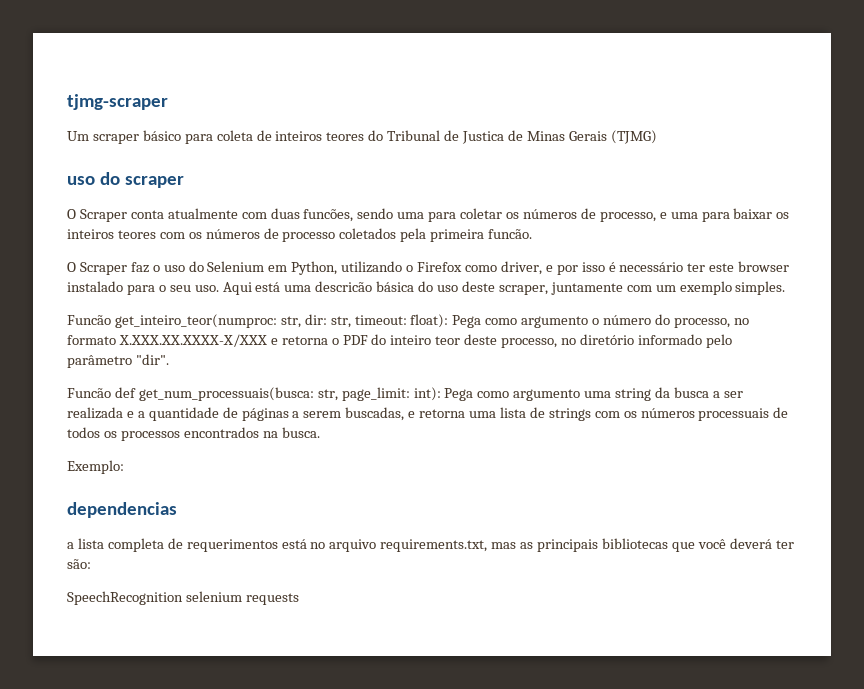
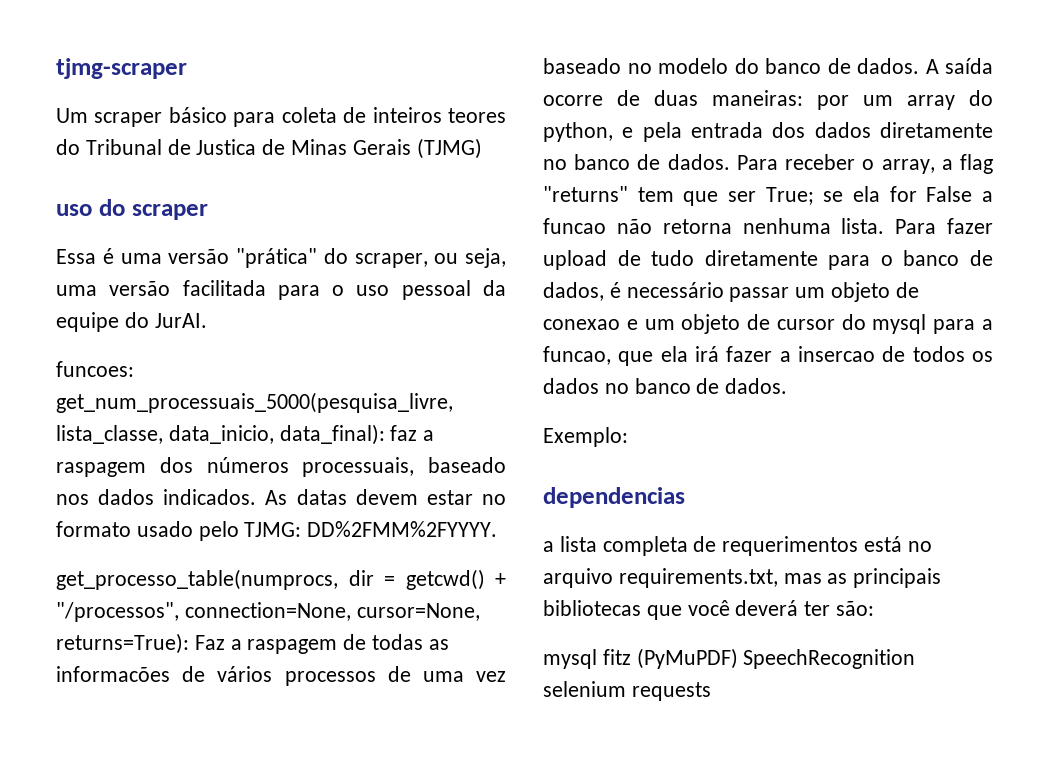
[67,208,790,222] [67,228,533,242] [67,261,790,275] [67,281,786,295] [67,314,749,328] [67,334,732,348] [67,354,169,368] [67,387,743,401] [67,407,789,421] [67,427,320,441] O Scraper conta atualmente com duas funcões, sendo uma para coletar os números de processo, e uma para baixar os inteiros teores com os números de processo coletados pela primeira funcão. // O Scraper faz o uso do Selenium em Python, utilizando o Firefox como driver, e por isso é necessário ter este browser instalado para o seu uso. Aqui está uma descricão básica do uso deste scraper, juntamente com um exemplo simples. // Funcão get_inteiro_teor(numproc: str, dir: str, timeout: float): Pega como argumento o número do processo, no formato X.XXX.XX.XXXX-X/XXX e retorna o PDF do inteiro teor deste processo, no diretório informado pelo parâmetro "dir". // Funcão def get_num_processuais(busca: str, page_limit: int): Pega como argumento uma string da busca a ser realizada e a quantidade de páginas a serem buscadas, e retorna uma lista de strings com os números processuais de todos os processos encontrados na busca. -> [56,248,506,268] [56,280,506,300] [56,312,207,332] [56,361,134,377] [56,392,453,413] [56,424,435,445] [56,457,506,477] [56,489,507,505] [56,521,498,541] [56,569,506,590] [56,602,480,622] [56,633,449,654] [56,666,507,686] [543,58,993,74] [543,90,993,110] [543,122,993,142] [543,154,993,174] [543,186,993,206] [543,218,993,234] [543,250,993,270] [543,282,919,302] [543,314,993,334] [543,346,993,366] [543,378,788,394] Essa é uma versão "prática" do scraper, ou seja, uma versão facilitada para o uso pessoal da equipe do JurAI. // funcoes: get_num_processuais_5000(pesquisa_livre, lista_classe, data_inicio, data_final): faz a raspagem dos números processuais, baseado nos dados indicados. As datas devem estar no formato usado pelo TJMG: DD%2FMM%2FYYYY. // get_processo_table(numprocs, dir = getcwd() + "/processos", connection=None, cursor=None, returns=True): Faz a raspagem de todas as informacões de vários processos de uma vez baseado no modelo do banco de dados. A saída ocorre de duas maneiras: por um array do python, e pela entrada dos dados diretamente no banco de dados. Para receber o array, a flag "returns" tem que ser True; se ela for False a funcao não retorna nenhuma lista. Para fazer upload de tudo diretamente para o banco de dados, é necessário passar um objeto de conexao e um objeto de cursor do mysql para a funcao, que ela irá fazer a insercao de todos os dados no banco de dados.
(91, 564) none -> [543,648,738,669] mysql fitz (PyMuPDF)

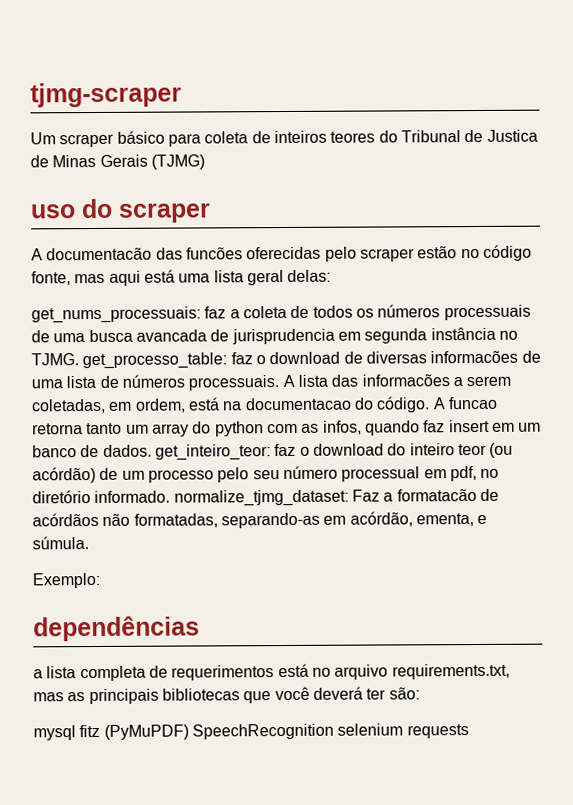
[56,248,506,268] [56,280,506,300] [56,312,207,332] [56,361,134,377] [56,392,453,413] [56,424,435,445] [56,457,506,477] [56,489,507,505] [56,521,498,541] [56,569,506,590] [56,602,480,622] [56,633,449,654] [56,666,507,686] [543,58,993,74] [543,90,993,110] [543,122,993,142] [543,154,993,174] [543,186,993,206] [543,218,993,234] [543,250,993,270] [543,282,919,302] [543,314,993,334] [543,346,993,366] [543,378,788,394] Essa é uma versão "prática" do scraper, ou seja, uma versão facilitada para o uso pessoal da equipe do JurAI. // funcoes: get_num_processuais_5000(pesquisa_livre, lista_classe, data_inicio, data_final): faz a raspagem dos números processuais, baseado nos dados indicados. As datas devem estar no formato usado pelo TJMG: DD%2FMM%2FYYYY. // get_processo_table(numprocs, dir = getcwd() + "/processos", connection=None, cursor=None, returns=True): Faz a raspagem de todas as informacões de vários processos de uma vez baseado no modelo do banco de dados. A saída ocorre de duas maneiras: por um array do python, e pela entrada dos dados diretamente no banco de dados. Para receber o array, a flag "returns" tem que ser True; se ela for False a funcao não retorna nenhuma lista. Para fazer upload de tudo diretamente para o banco de dados, é necessário passar um objeto de conexao e um objeto de cursor do mysql para a funcao, que ela irá fazer a insercao de todos os dados no banco de dados. -> [31,244,532,262] [31,269,332,286] [31,304,531,324] [31,326,518,345] [31,350,541,370] [31,374,512,391] [31,396,498,414] [32,419,542,437] [32,442,514,461] [32,465,500,484] [32,488,499,507] [32,511,488,529] [32,536,89,550] A documentacão das funcões oferecidas pelo scraper estão no código fonte, mas aqui está uma lista geral delas: // get_nums_processuais: faz a coleta de todos os números processuais de uma busca avancada de jurisprudencia em segunda instância no TJMG. get_processo_table: faz o download de diversas informacões de uma lista de números processuais. A lista das informacões a serem coletadas, em ordem, está na documentacao do código. A funcao retorna tanto um array do python com as infos, quando faz insert em um banco de dados. get_inteiro_teor: faz o download do inteiro teor (ou acórdão) de um processo pelo seu número processual em pdf, no diretório informado. normalize_tjmg_dataset: Faz a formatacão de acórdãos não formatadas, separando-as em acórdão, ementa, e súmula.
[543,487,685,508] dependencias -> [33,615,200,642] dependências

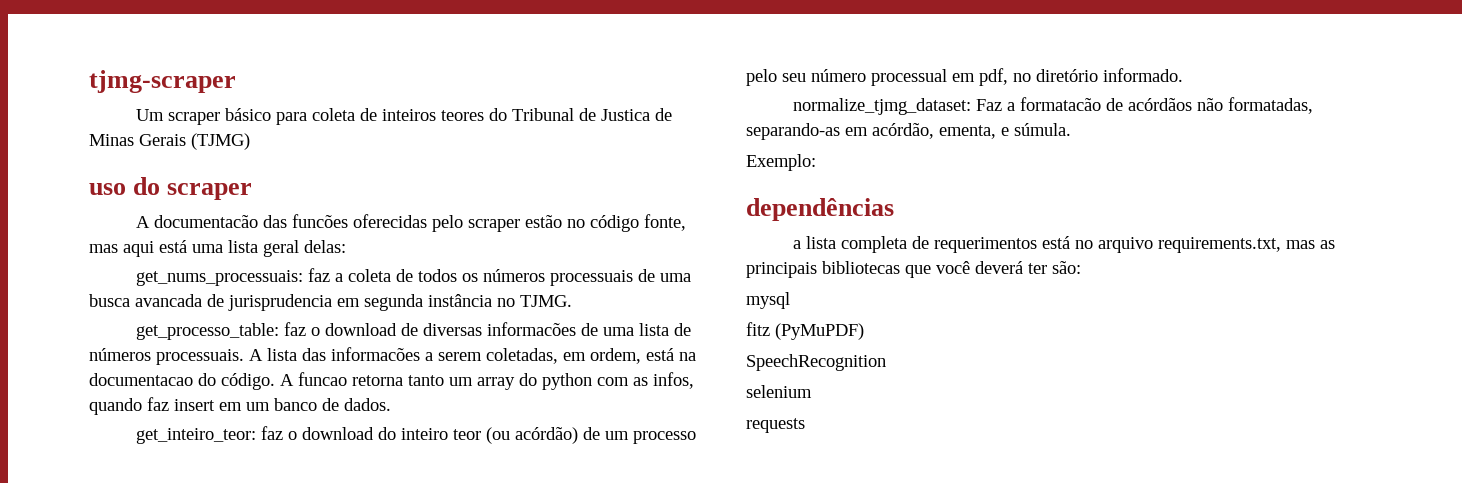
(79, 359) none -> (572, 301) //
(152, 450) none -> (391, 404) //
(171, 497) none -> (1183, 75) //
(76, 733) none -> (790, 300) //
(189, 732) none -> (864, 331) //
(334, 731) none -> (886, 362) //
(404, 729) none -> (812, 391) //

